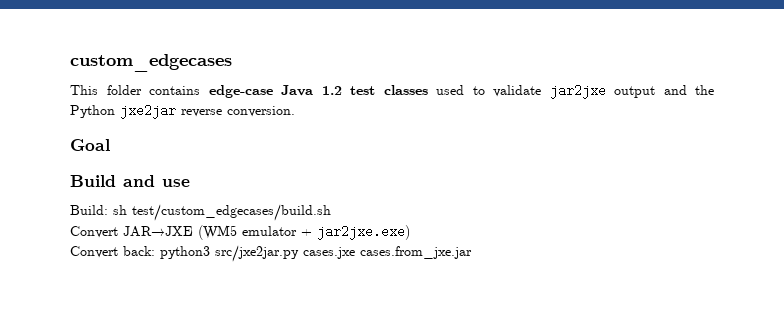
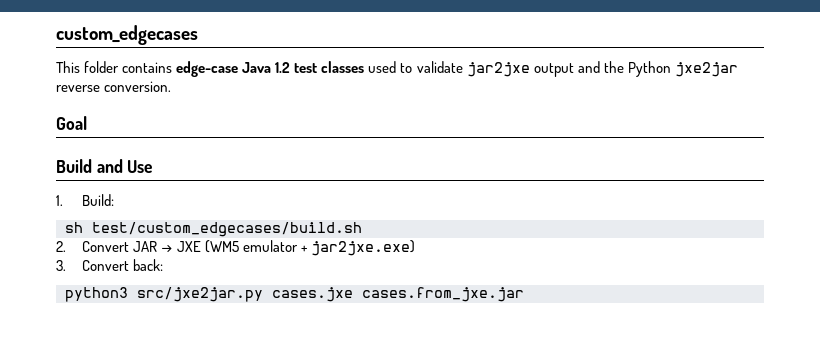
[162,179,190,187] use // -> [127,160,153,173] [56,195,63,206] Use // 1.
(108, 210) none -> (114, 200) //
[70,226,193,238] Convert JAR→JXE -> [56,241,201,252] 2. Convert JAR → JXE
(410, 232) none -> [56,260,66,271] 3.
(155, 251) none -> (163, 265) //

